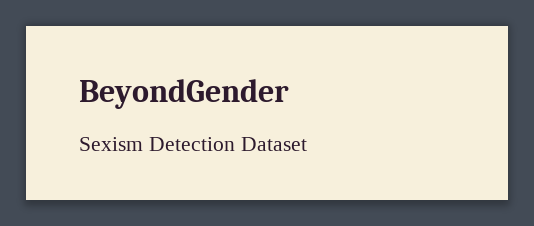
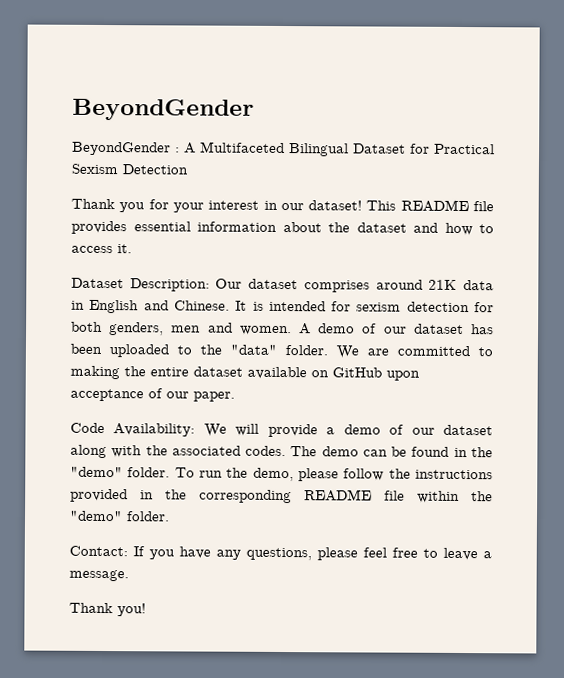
[79,137,307,151] Sexism Detection Dataset -> [72,141,495,157] [71,163,188,175] [71,198,495,213] [71,220,494,236] [71,244,132,254] [71,277,495,293] [71,299,495,314] [71,321,494,336] [70,343,493,359] [70,365,420,381] [70,388,235,402] [70,422,494,438] [70,444,493,459] [70,466,493,482] [70,488,493,504] [69,510,170,522] [69,545,492,561] [69,569,129,582] [69,602,146,617] BeyondGender : A Multifaceted Bilingual Dataset for Practical Sexism Detection // Thank you for your interest in our dataset! This README file provides essential information about the dataset and how to access it. // Dataset Description: Our dataset comprises around 21K data in English and Chinese. It is intended for sexism detection for both genders, men and women. A demo of our dataset has been uploaded to the "data" folder. We are committed to making the entire dataset available on GitHub upon acceptance of our paper. // Code Availability: We will provide a demo of our dataset along with the associated codes. The demo can be found in the "demo" folder. To run the demo, please follow the instructions provided in the corresponding README file within the "demo" folder. // Contact: If you have any questions, please feel free to leave a message. // Thank you!

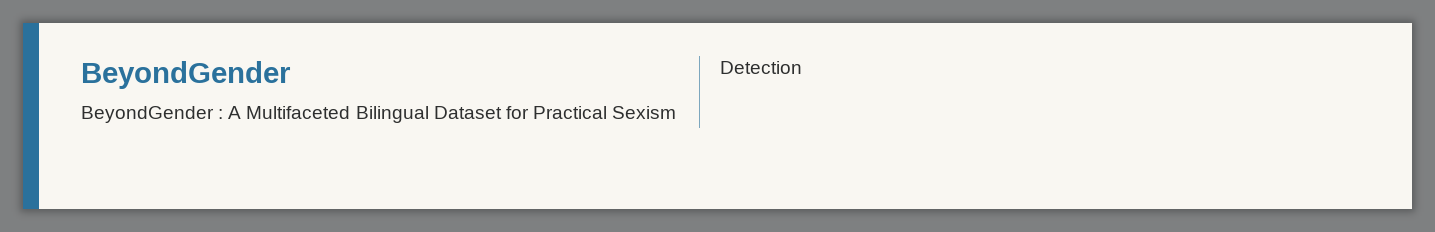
[71,198,495,213] [71,220,494,236] [71,244,132,254] [71,277,495,293] [71,299,495,314] [71,321,494,336] [70,343,493,359] [70,365,420,381] [70,388,235,402] [70,422,494,438] [70,444,493,459] [70,466,493,482] [70,488,493,504] [69,510,170,522] [69,545,492,561] [69,569,129,582] [69,602,146,617] // Thank you for your interest in our dataset! This README file provides essential information about the dataset and how to access it. // Dataset Description: Our dataset comprises around 21K data in English and Chinese. It is intended for sexism detection for both genders, men and women. A demo of our dataset has been uploaded to the "data" folder. We are committed to making the entire dataset available on GitHub upon acceptance of our paper. // Code Availability: We will provide a demo of our dataset along with the associated codes. The demo can be found in the "demo" folder. To run the demo, please follow the instructions provided in the corresponding README file within the "demo" folder. // Contact: If you have any questions, please feel free to leave a message. // Thank you! -> (802, 67) none

